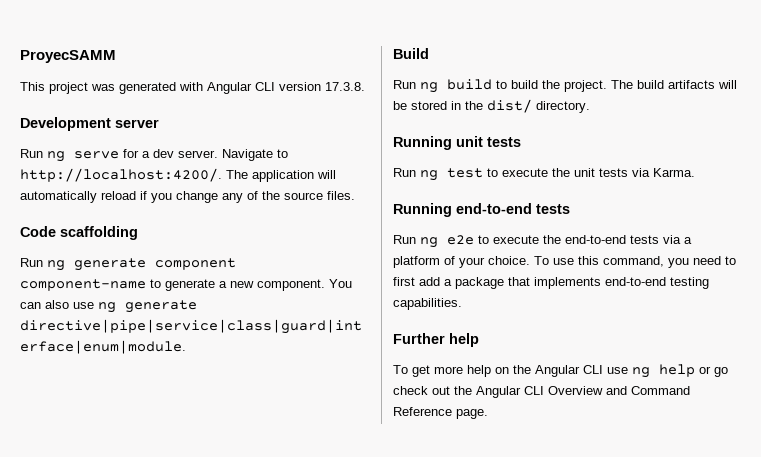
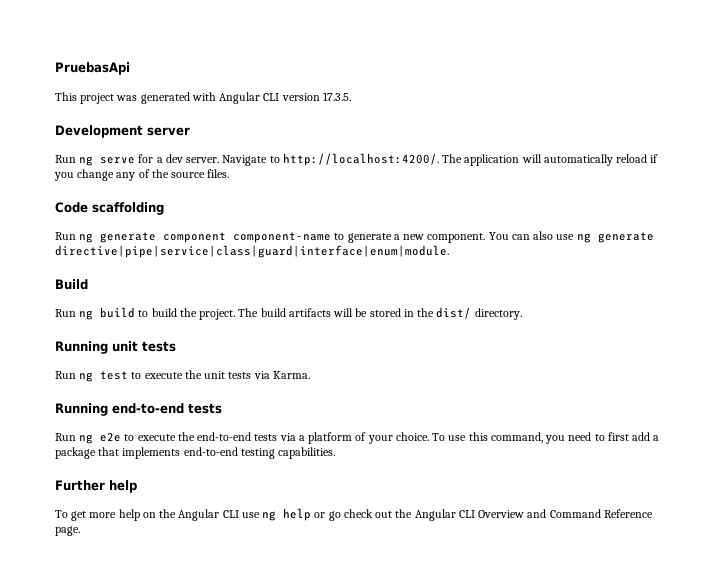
[20,50,116,63] ProyecSAMM -> [55,62,130,75] PruebasApi
[325,82,365,91] 17.3.8. -> [322,92,351,101] 17.3.5.

